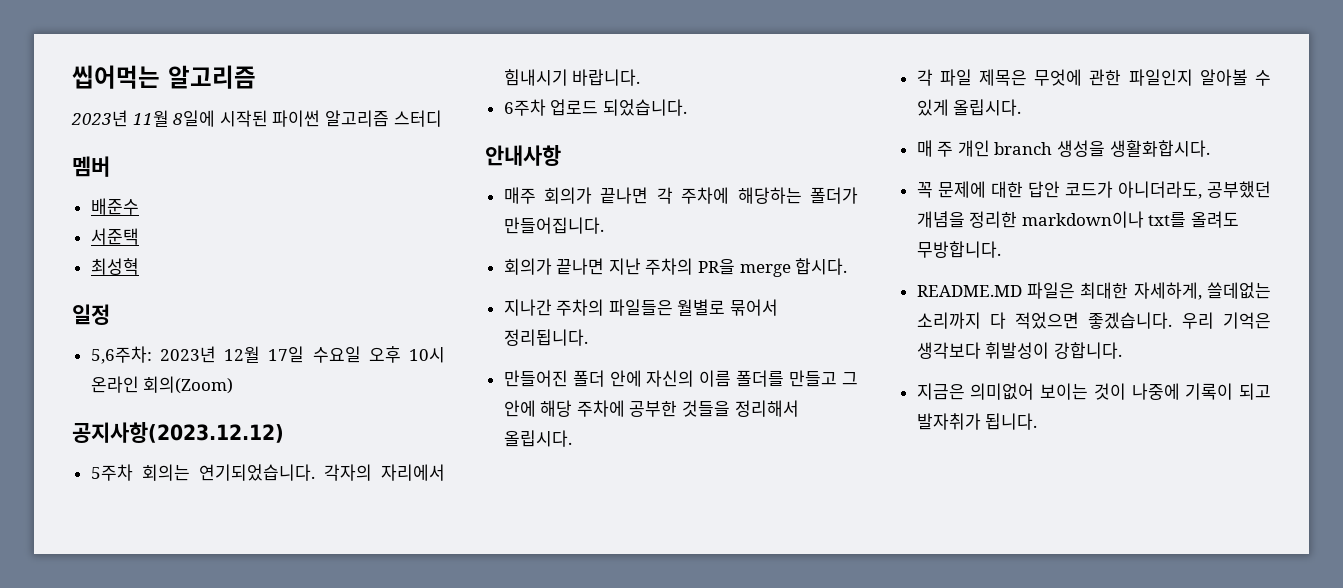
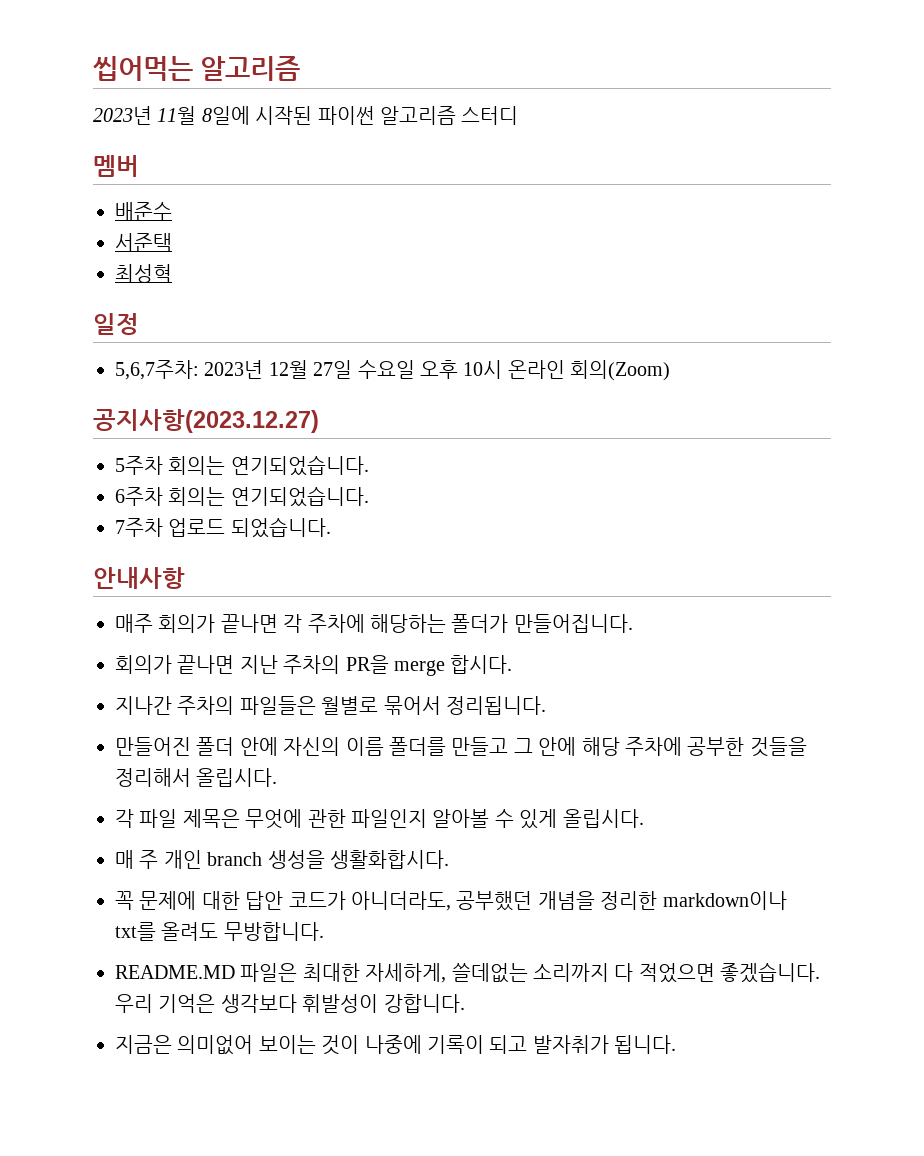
[90,346,152,364] 5,6주차: -> [115,360,199,380] 5,6,7주차:
[268,346,305,363] 17일 -> [313,360,353,379] 27일
[72,422,284,443] 공지사항(2023.12.12) -> [93,409,319,433] 공지사항(2023.12.27)
[323,464,445,481] [503,69,641,86] [503,99,546,116] 각자의 자리에서 힘내시기 바랍니다. // 6주차 -> [115,486,369,507] [115,518,163,537] // 6주차 회의는 연기되었습니다. // 7주차

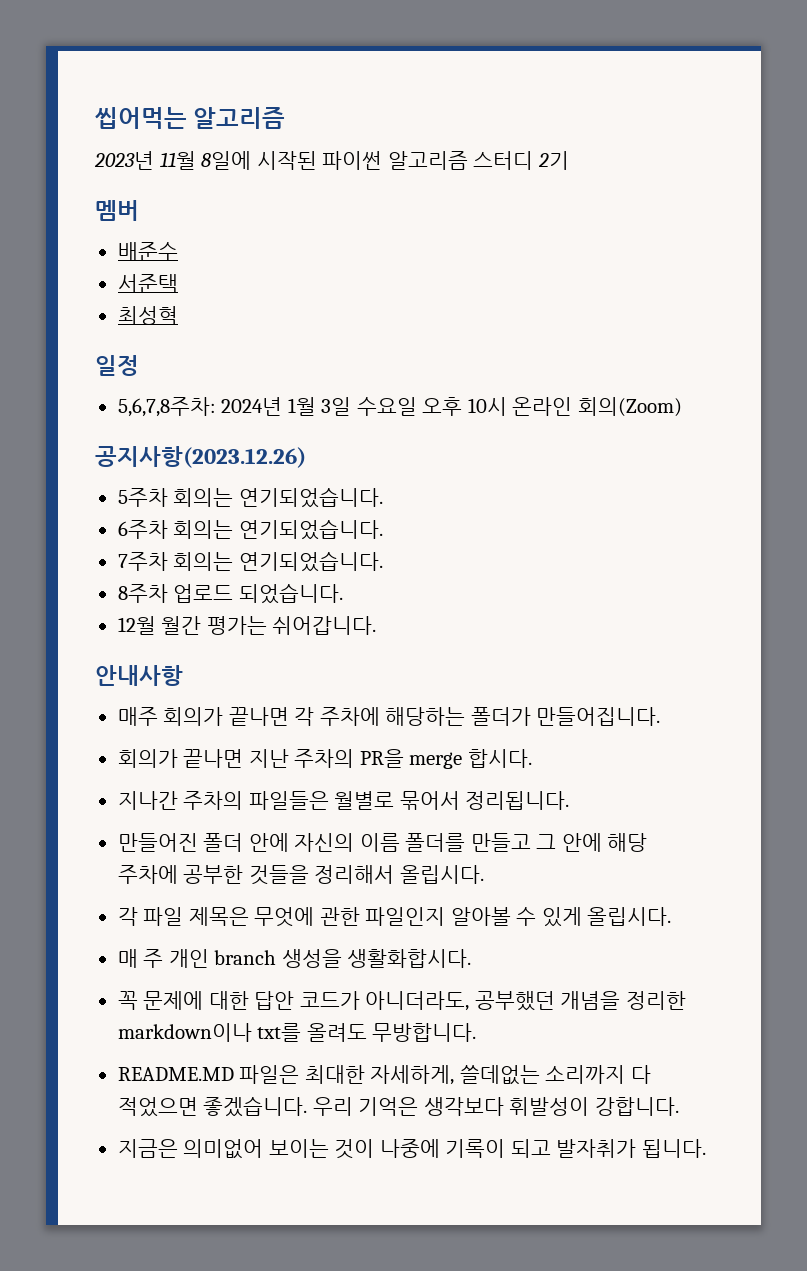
(519, 115) none -> [537,151,569,170] 2기
[115,360,353,380] 5,6,7주차: 2023년 12월 27일 -> [117,397,352,417] 5,6,7,8주차: 2024년 1월 3일
[93,409,319,433] 공지사항(2023.12.27) -> [95,446,306,468] 공지사항(2023.12.26)
(163, 527) none -> [173,551,383,572] [117,584,168,603] 회의는 연기되었습니다. // 8주차
(331, 527) none -> [117,616,377,635] // 12월 월간 평가는 쉬어갑니다.

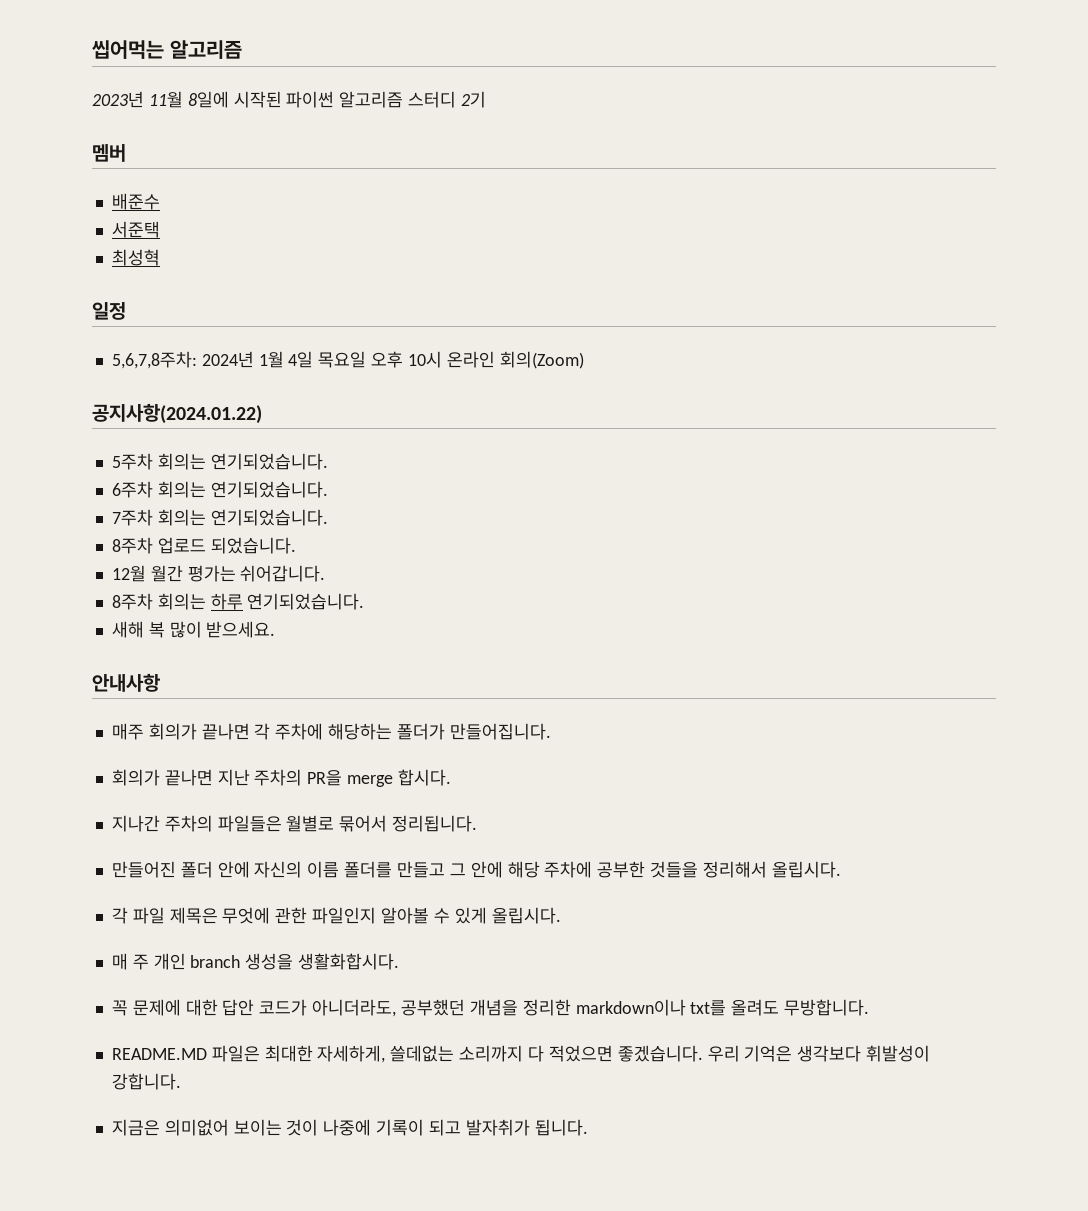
[321,397,417,416] 3일 수요일 -> [288,351,367,368] 4일 목요일
[95,446,306,468] 공지사항(2023.12.26) -> [92,403,262,424] 공지사항(2024.01.22)
(377, 625) none -> [111,593,365,610] [111,621,276,638] // 8주차 회의는 하루 연기되었습니다. // 새해 복 많이 받으세요.

